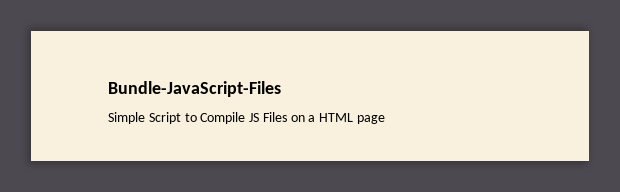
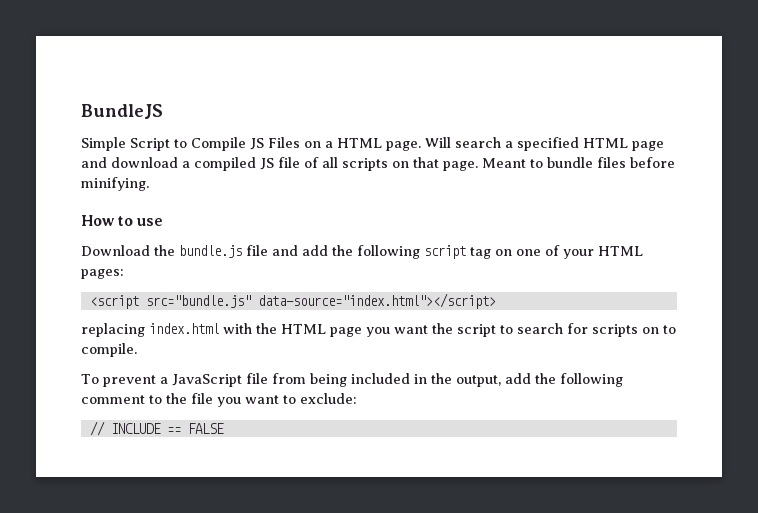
[108,81,281,97] Bundle-JavaScript-Files -> [81,104,163,119] BundleJS
[357,115,386,124] page -> [386,137,664,151] [81,157,675,171] [81,177,149,191] [81,215,164,226] [81,245,643,259] [81,269,124,279] [89,293,496,309] [81,323,676,337] [81,343,137,357] [81,373,623,387] [81,393,357,407] [89,421,224,436] page. Will search a specified HTML page and download a compiled JS file of all scripts on that page. Meant to bundle files before minifying. // How to use // Download the bundle.js file and add the following script tag on one of your HTML pages: // <script src="bundle.js" data-source="index.html"></script> // replacing index.html with the HTML page you want the script to search for scripts on to compile. // To prevent a JavaScript file from being included in the output, add the following comment to the file you want to exclude: // // INCLUDE == FALSE

